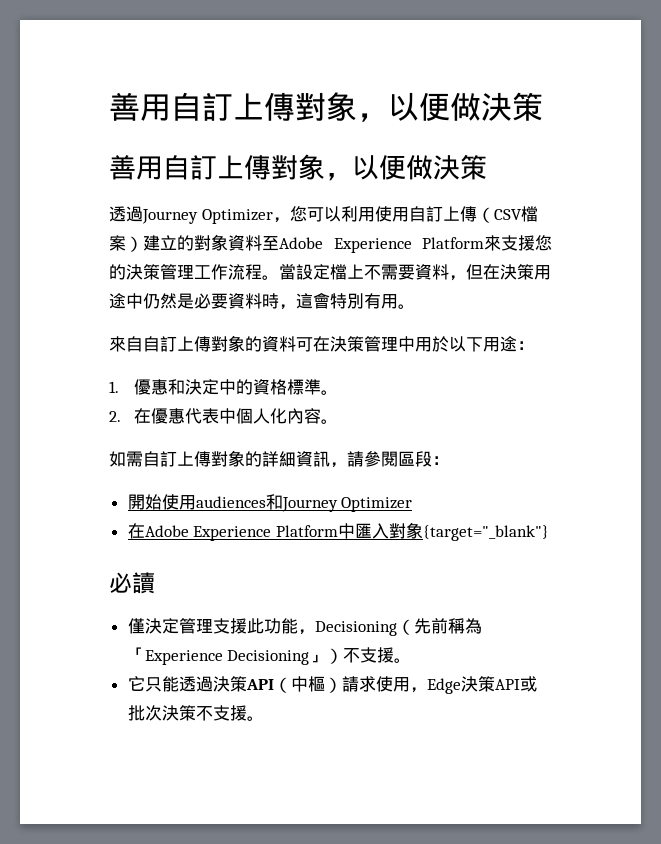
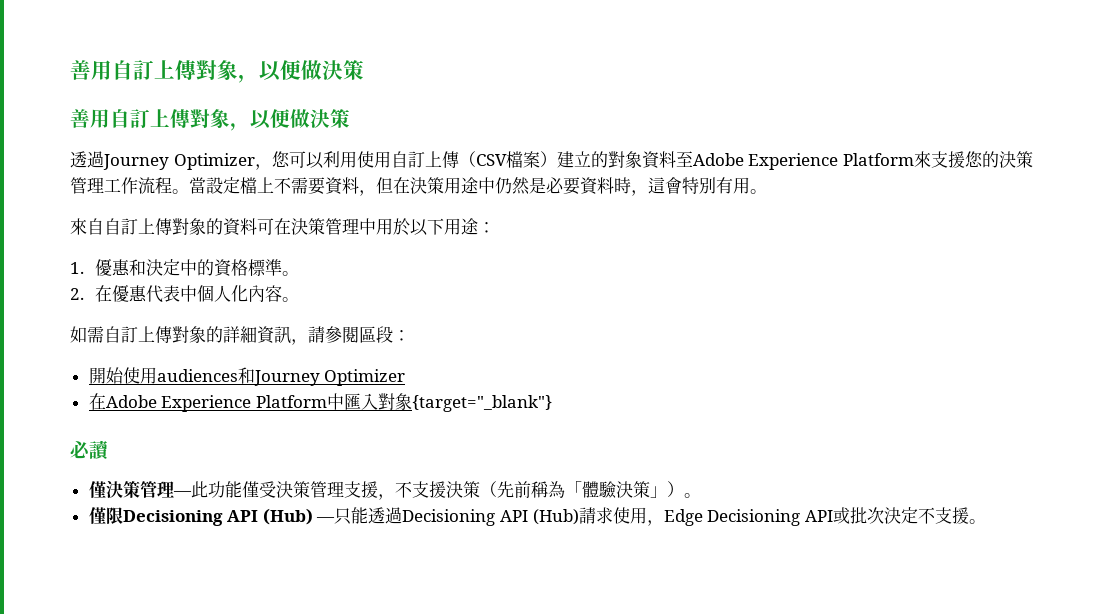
[161,618,482,636] [127,647,412,665] [127,676,342,693] 定管理支援此功能，Decisioning（先前稱為「Experience Decisioning」）不支援。 // 它只能透過決策API（中樞） -> [122,480,701,500] [88,507,579,526] 策管理—此功能僅受決策管理支援，不支援決策（先前稱為「體驗決策」）。 // 僅限Decisioning API (Hub) —只能透過Decisioning API (Hub)
[460,676,495,692] 決策 -> [707,509,801,526] Decisioning
[178,705,196,721] 策 -> [900,507,918,524] 定

